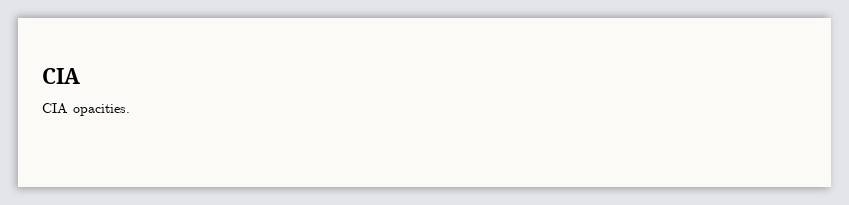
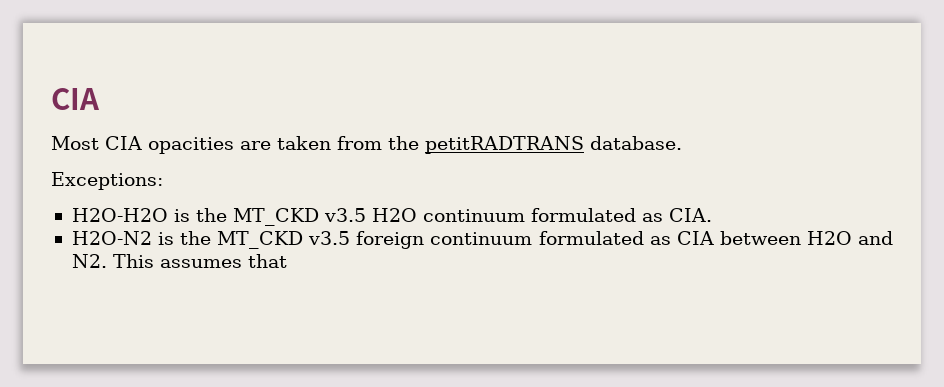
[42,103,130,116] CIA opacities. -> [51,136,682,154] [51,172,163,190] [71,208,712,226] [71,231,893,249] [71,254,287,268] Most CIA opacities are taken from the petitRADTRANS database. // Exceptions: // H2O-H2O is the MT_CKD v3.5 H2O continuum formulated as CIA. // H2O-N2 is the MT_CKD v3.5 foreign continuum formulated as CIA between H2O and N2. This assumes that

